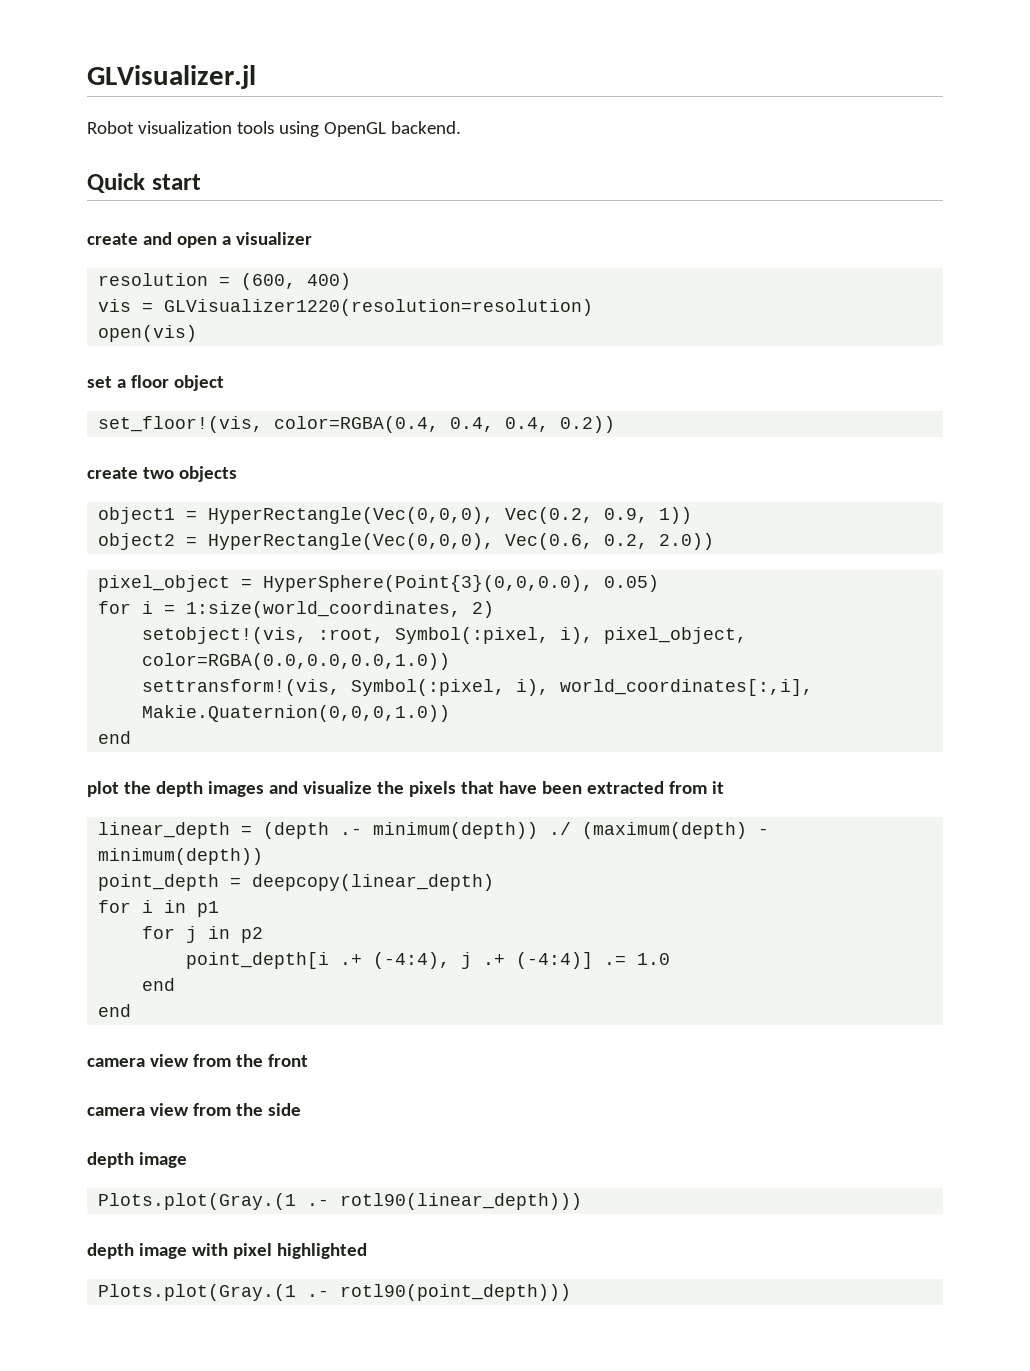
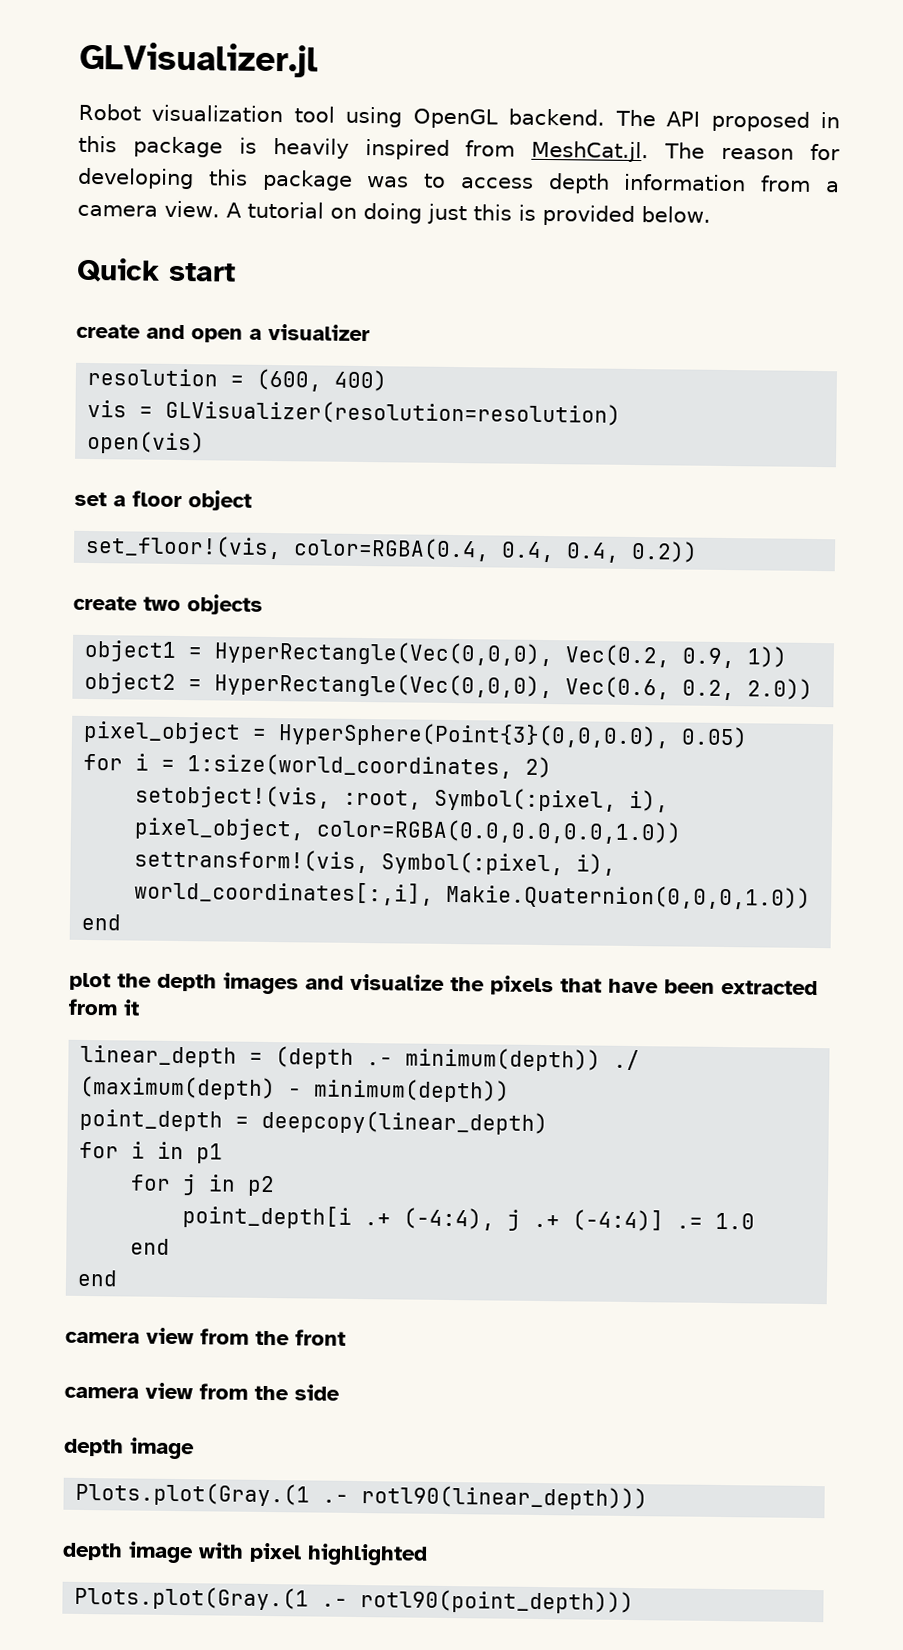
[236,121,274,134] tools -> [293,106,335,123] tool
(461, 127) none -> [614,109,840,132] [78,135,841,163] [77,167,841,194] [77,200,711,226] The API proposed in this package is heavily inspired from MeshCat.jl. The reason for developing this package was to access depth information from a camera view. A tutorial on doing just this is provided below.
[164,299,594,316] GLVisualizer1220(resolution=resolution) -> [165,399,622,426] GLVisualizer(resolution=resolution)

